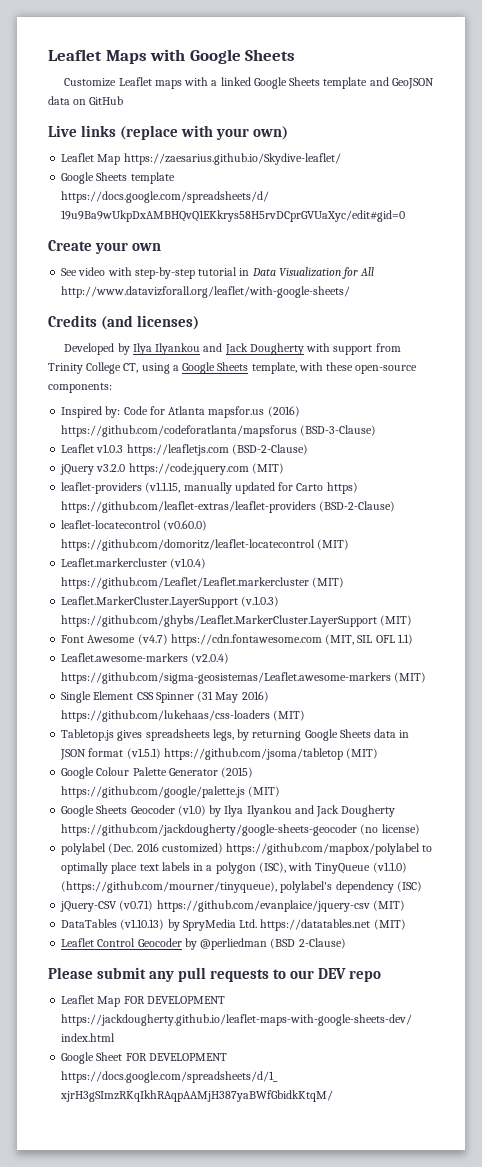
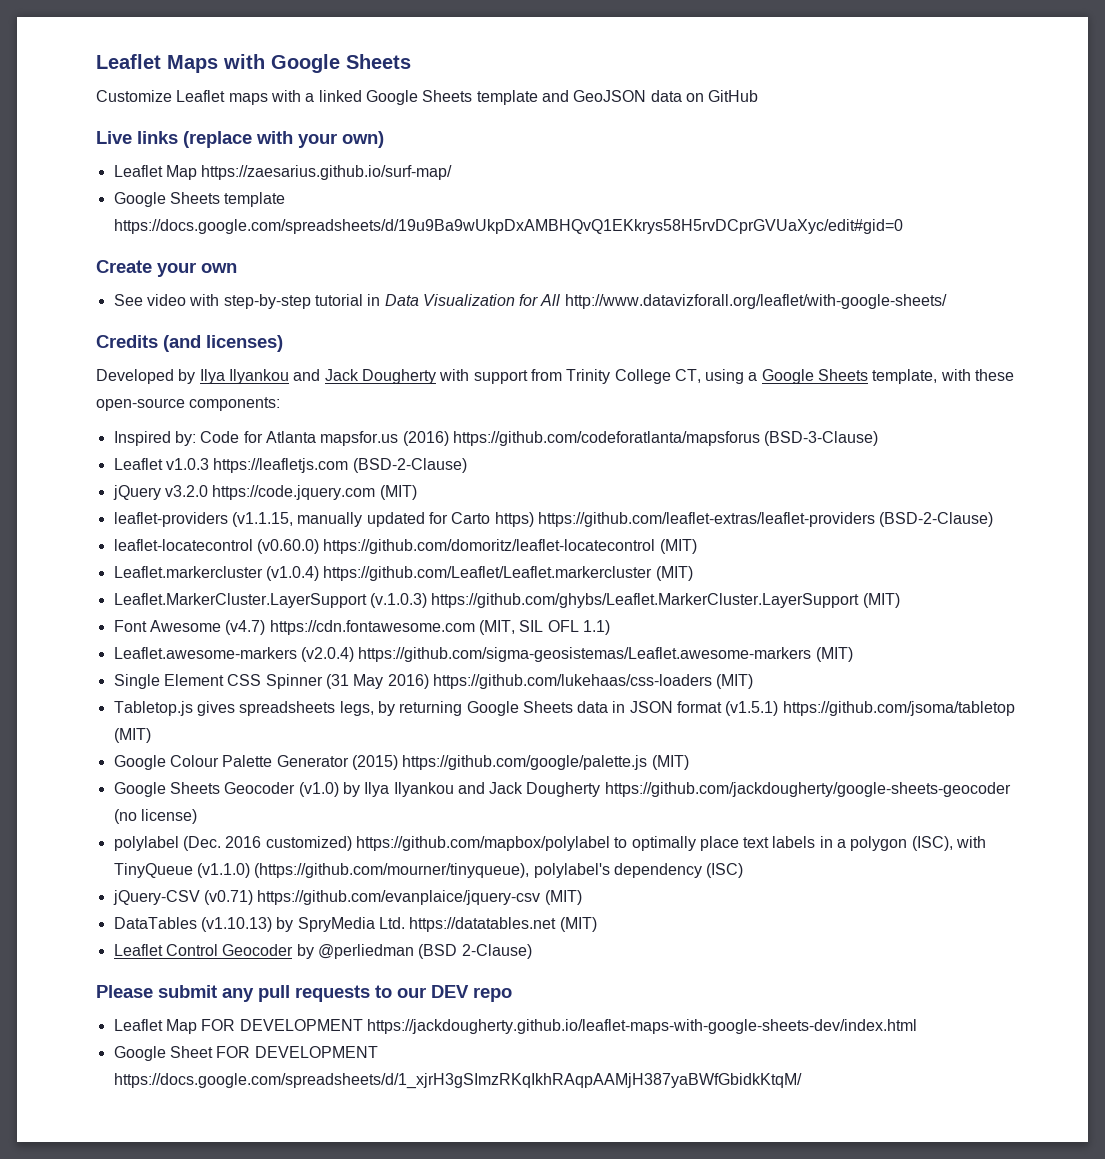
[123,153,341,165] https://zaesarius.github.io/Skydive-leaflet/ -> [201,165,453,180] https://zaesarius.github.io/surf-map/

